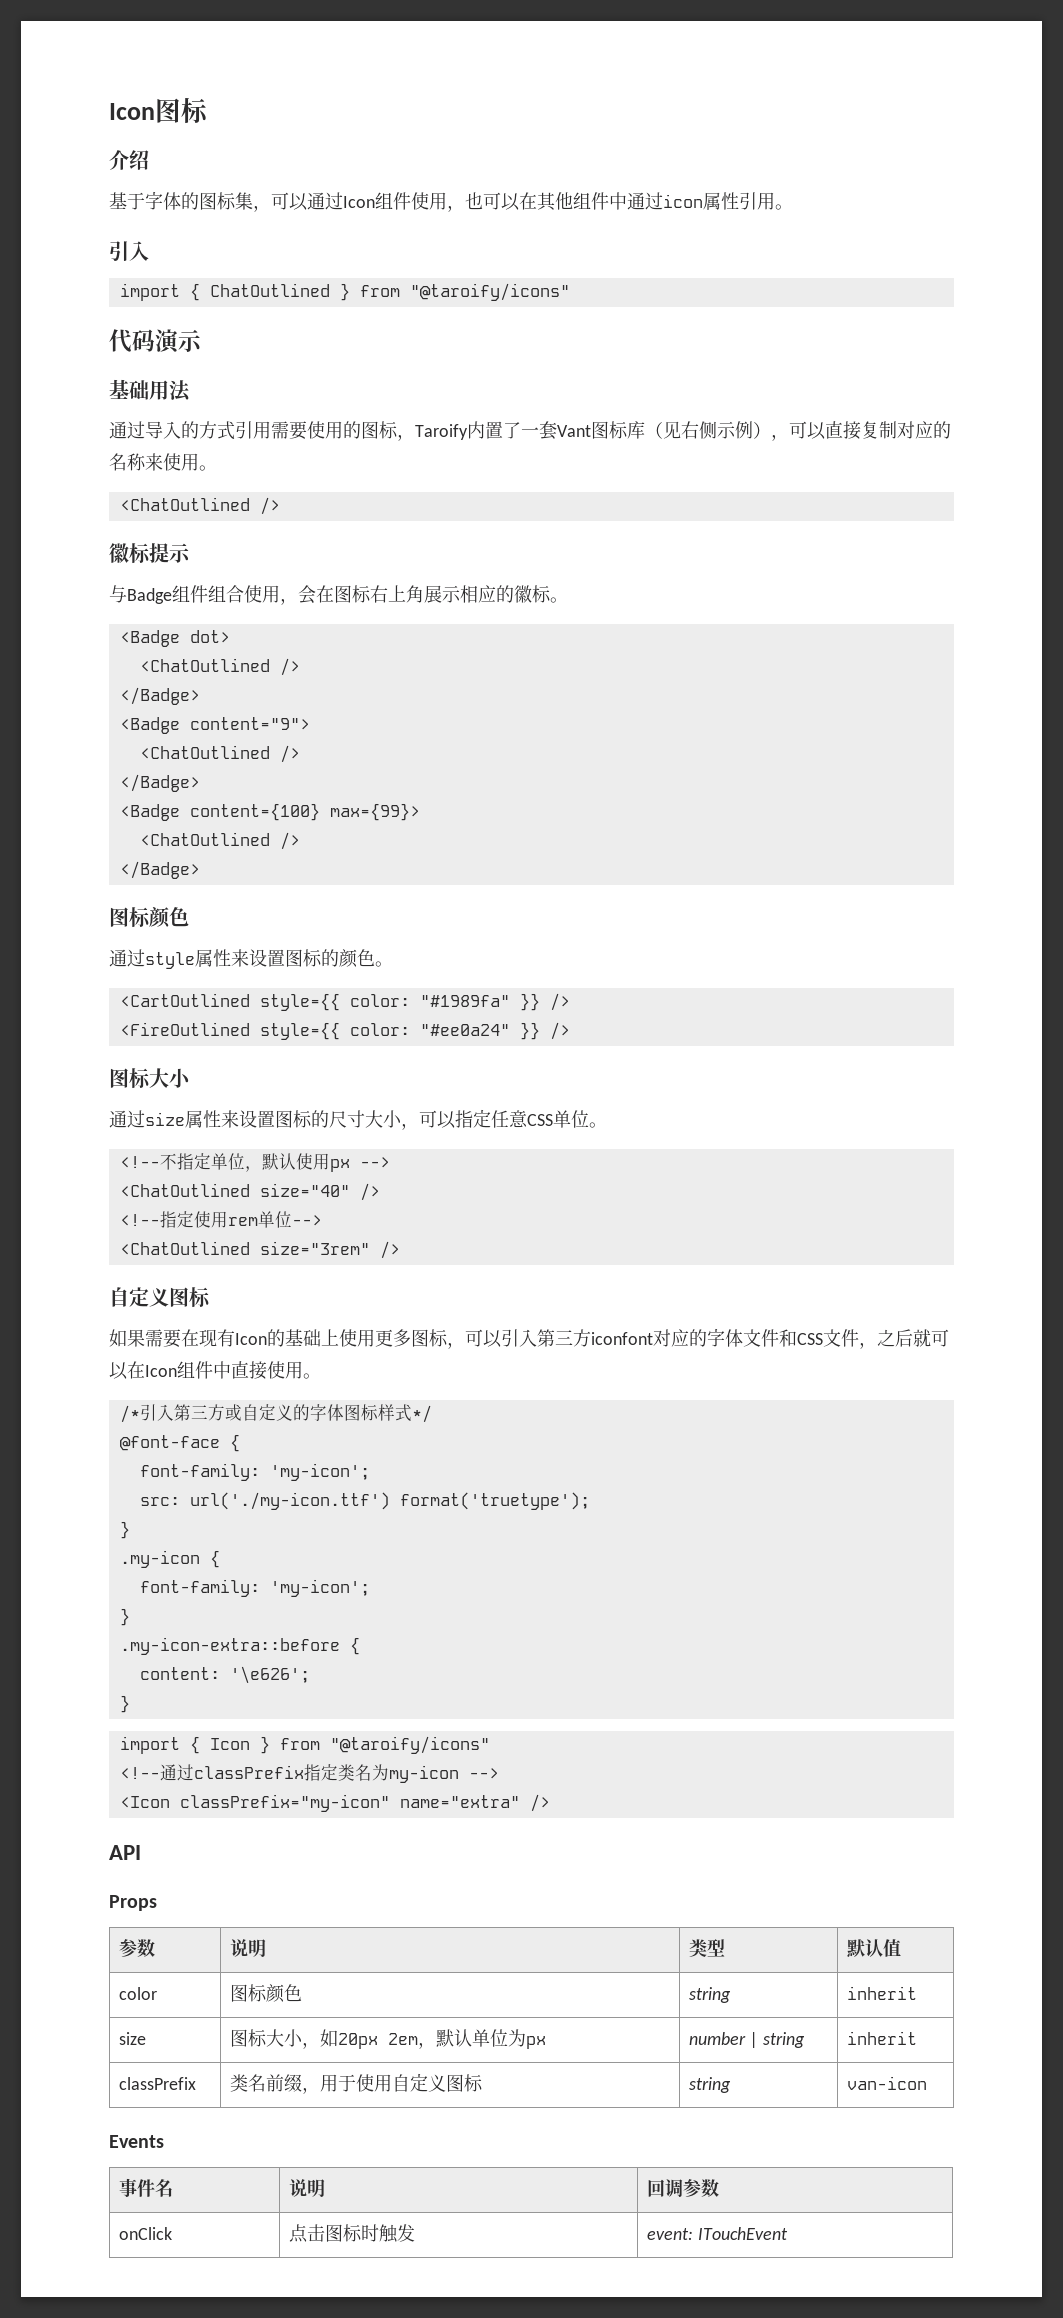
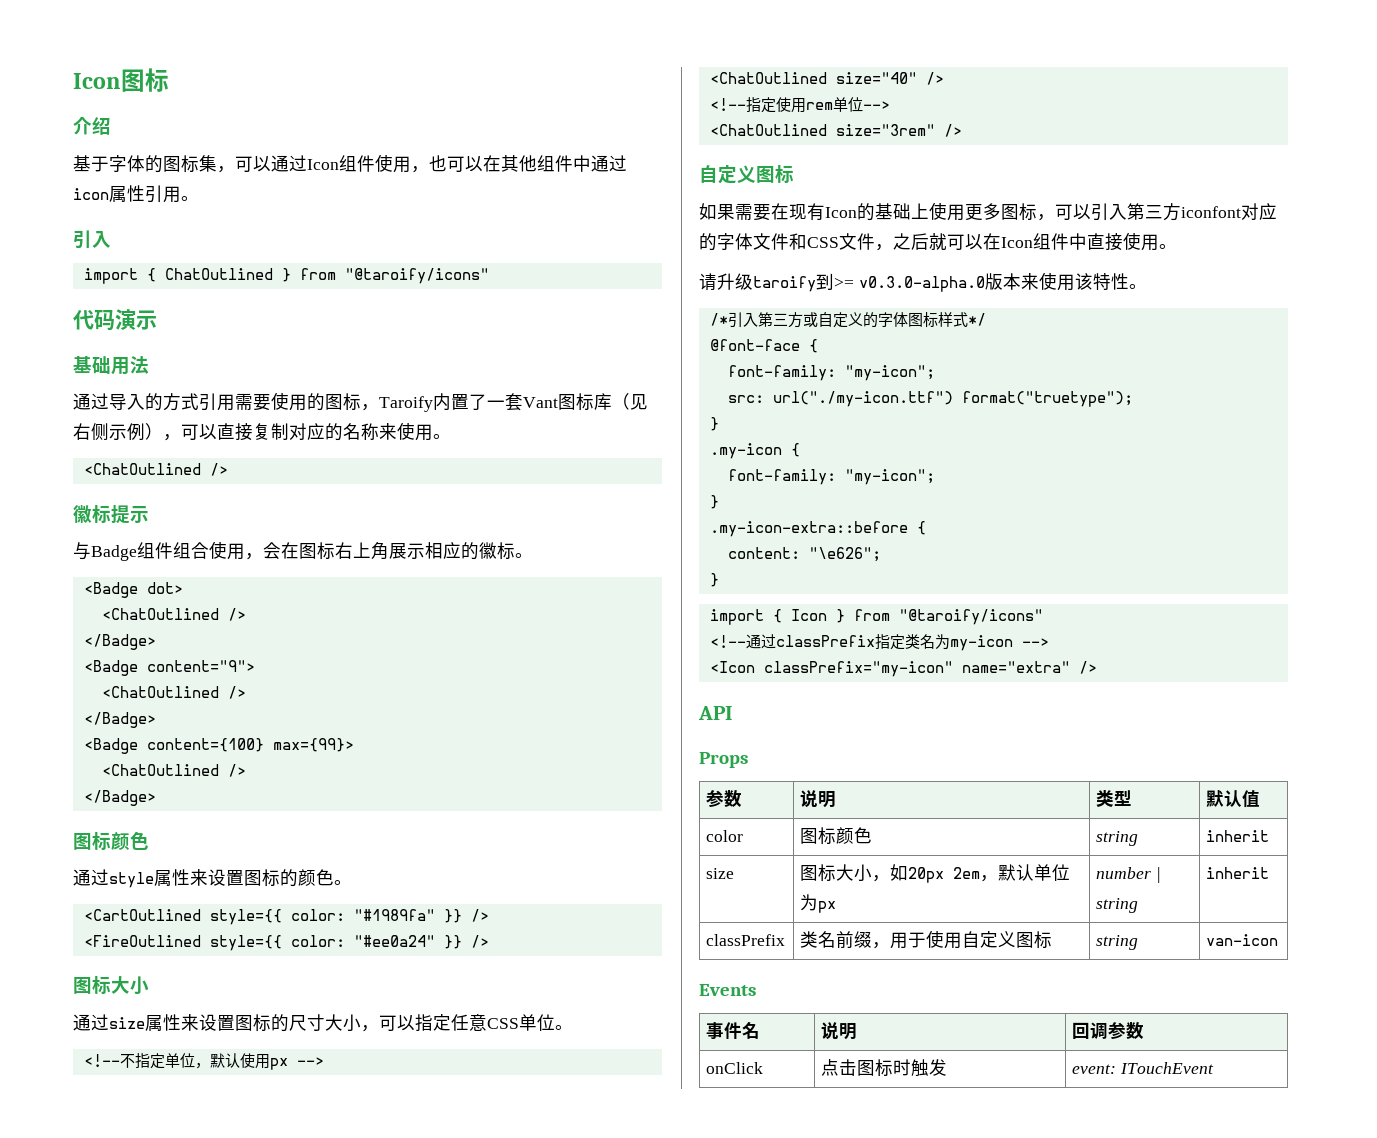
(321, 1376) none -> [699,272,1147,292] // 请升级taroify到>= v0.3.0-alpha.0版本来使用该特性。
[269,1463,370,1481] 'my-icon'; -> [844,365,935,381] "my-icon";
[189,1492,590,1510] url('./my-icon.ttf') format('truetype'); -> [772,391,1133,407] url("./my-icon.ttf") format("truetype");
[269,1579,370,1597] 'my-icon'; -> [844,469,935,485] "my-icon";
[229,1666,310,1684] '\e626'; -> [808,547,881,562] "\e626";

